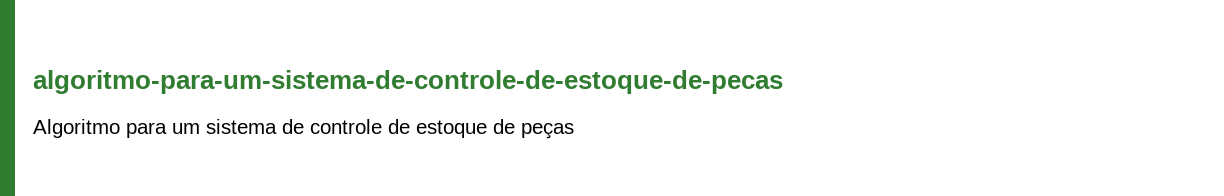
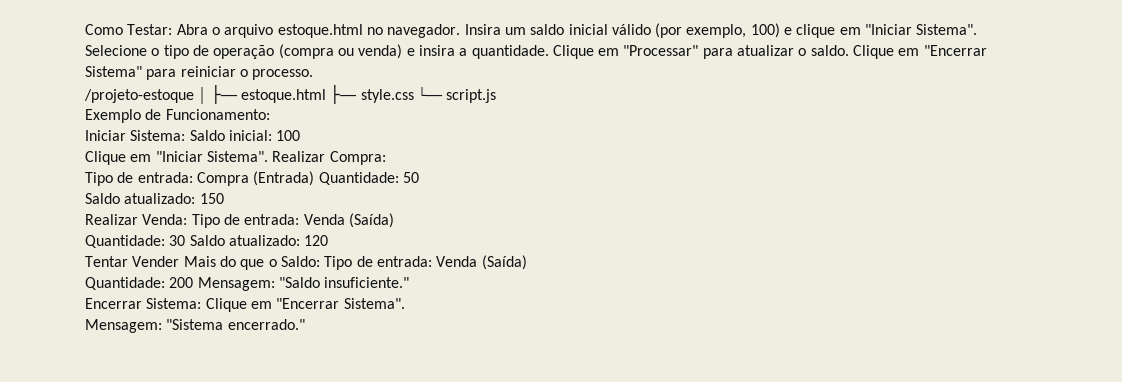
[33,70,783,94] [33,119,574,139] algoritmo-para-um-sistema-de-controle-de-estoque-de-pecas // Algoritmo para um sistema de controle de estoque de peças -> [85,23,978,38] [85,44,987,59] [85,66,314,80] [84,84,497,104] [85,109,270,123] [85,130,301,141] [85,151,386,165] [85,171,419,186] [85,193,224,204] [85,213,394,228] [85,235,329,248] [85,255,527,270] [85,277,410,291] [85,298,405,312] [85,319,305,333] Como Testar: Abra o arquivo estoque.html no navegador. Insira um saldo inicial válido (por exemplo, 100) e clique em "Iniciar Sistema". Selecione o tipo de operação (compra ou venda) e insira a quantidade. Clique em "Processar" para atualizar o saldo. Clique em "Encerrar Sistema" para reiniciar o processo. // /projeto-estoque │ ├── estoque.html ├── style.css └── script.js // Exemplo de Funcionamento: // Iniciar Sistema: Saldo inicial: 100 // Clique em "Iniciar Sistema". Realizar Compra: // Tipo de entrada: Compra (Entrada) Quantidade: 50 // Saldo atualizado: 150 // Realizar Venda: Tipo de entrada: Venda (Saída) // Quantidade: 30 Saldo atualizado: 120 // Tentar Vender Mais do que o Saldo: Tipo de entrada: Venda (Saída) // Quantidade: 200 Mensagem: "Saldo insuficiente." // Encerrar Sistema: Clique em "Encerrar Sistema". // Mensagem: "Sistema encerrado."

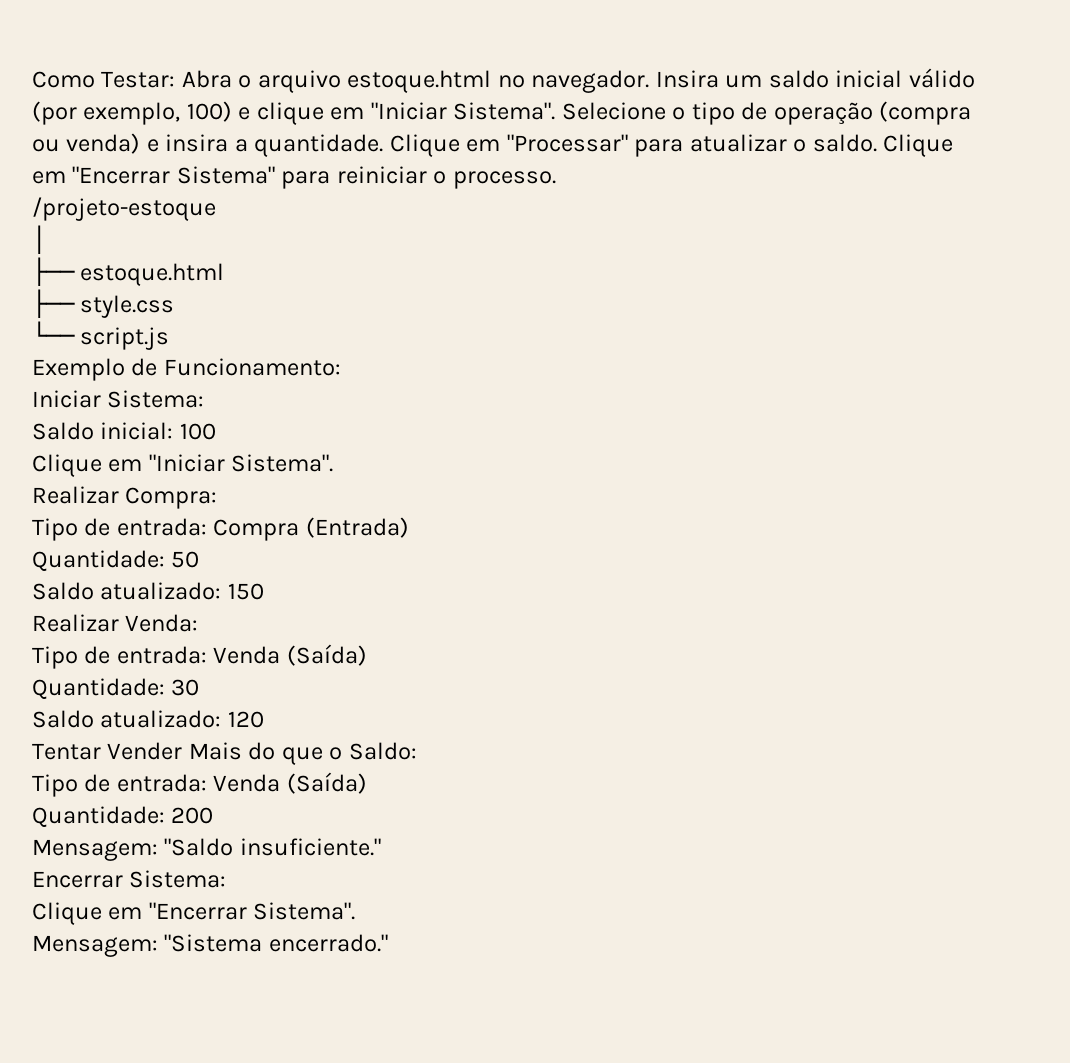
(194, 96) none -> (216, 209) //
(207, 95) none -> (46, 239) //
(326, 96) none -> (225, 274) //
(414, 96) none -> (175, 306) //
(186, 135) none -> (205, 399) //
(268, 156) none -> (334, 463) //
(315, 178) none -> (409, 527) //
(188, 219) none -> (199, 623) //
(186, 240) none -> (200, 687) //
(320, 261) none -> (417, 751) //
(194, 282) none -> (214, 815) //
(202, 303) none -> (227, 879) //

